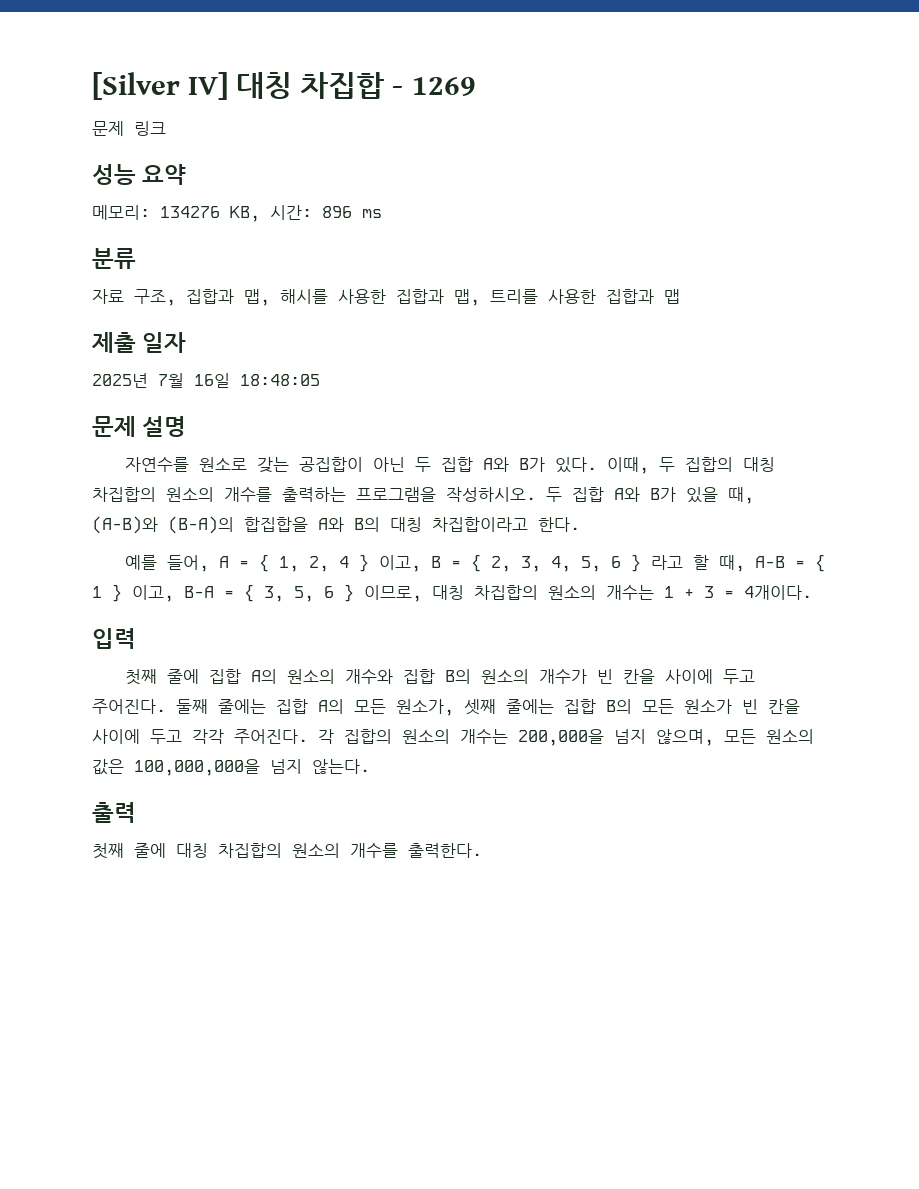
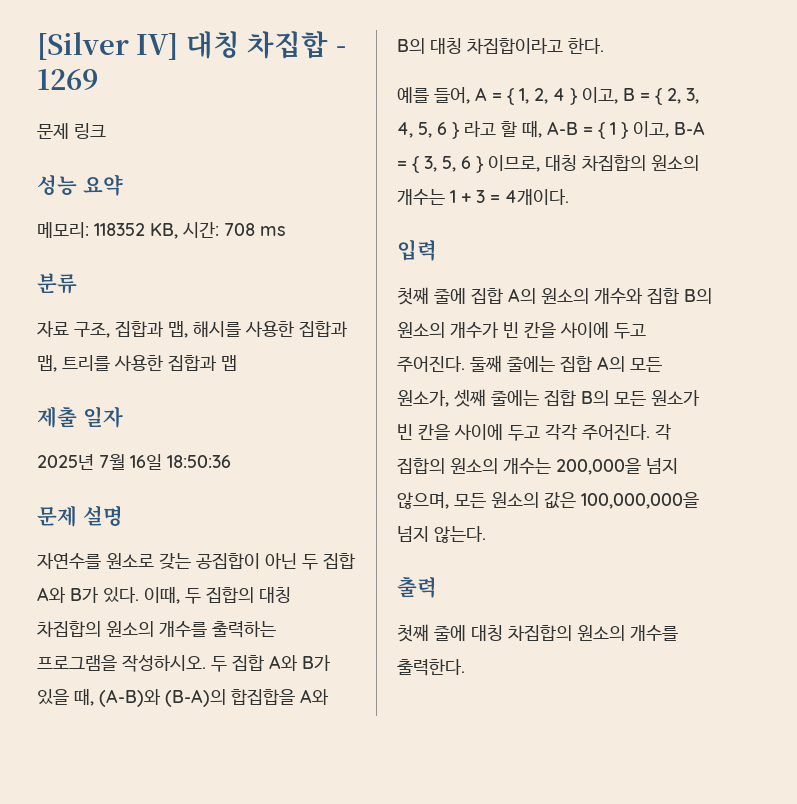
[160,206,220,218] 134276 -> [94,223,145,236] 118352
[322,206,352,218] 896 -> [224,223,255,236] 708
[240,374,320,386] 18:48:05 -> [167,455,231,468] 18:50:36

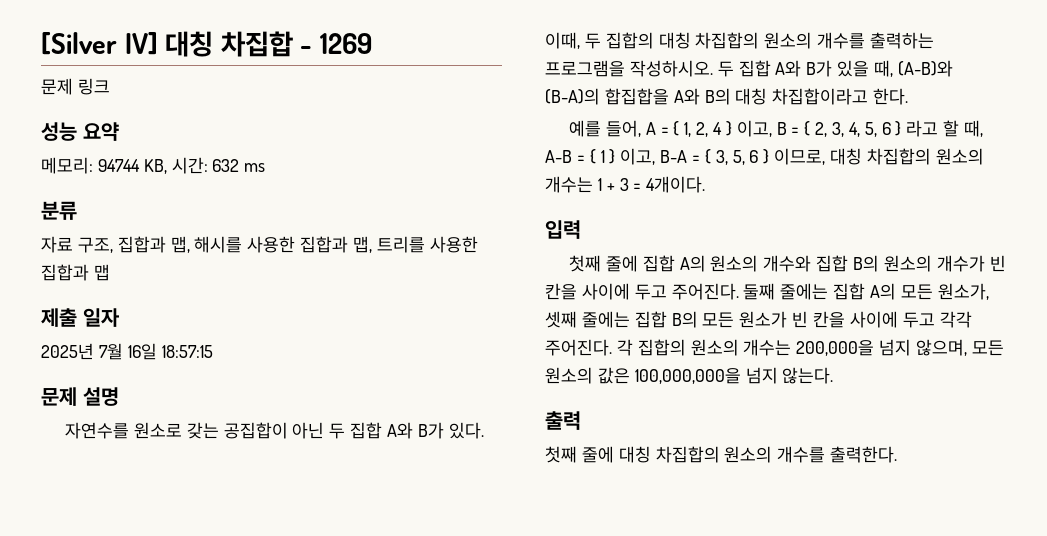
[94,223,145,236] 118352 -> [97,159,140,172] 94744
[224,223,255,236] 708 -> [212,159,240,172] 632
[167,455,231,468] 18:50:36 -> [161,345,213,358] 18:57:15

